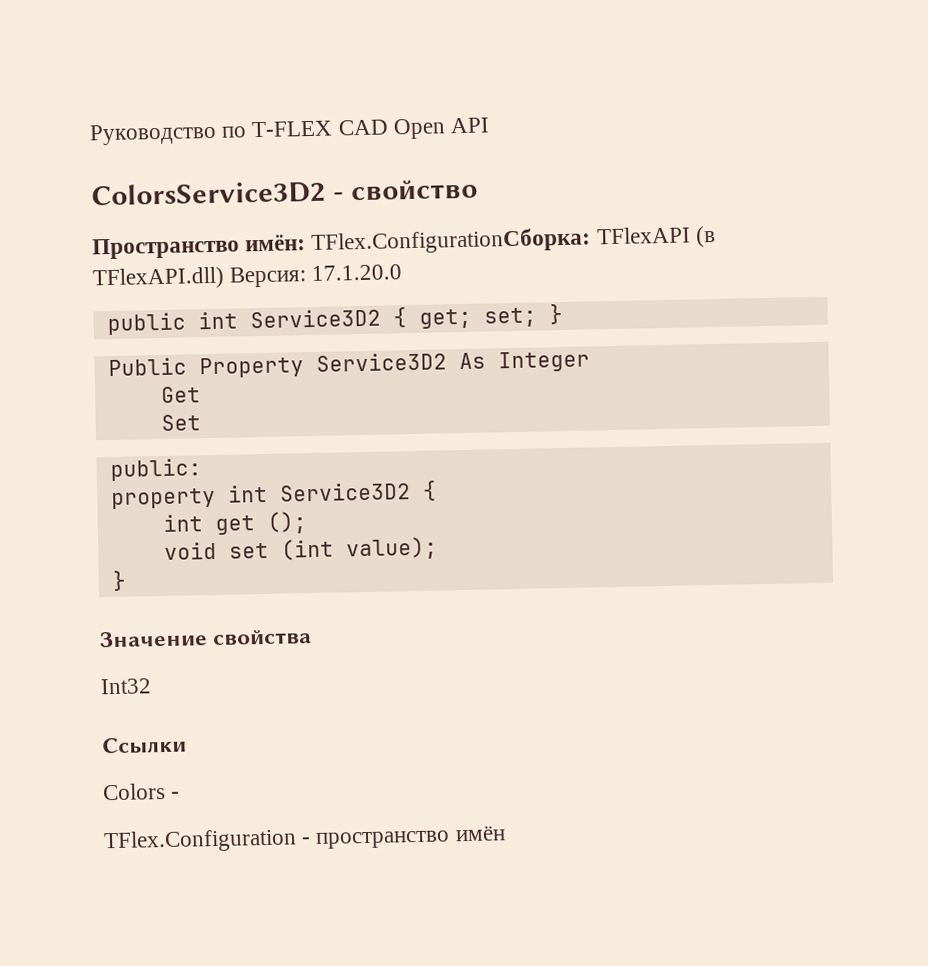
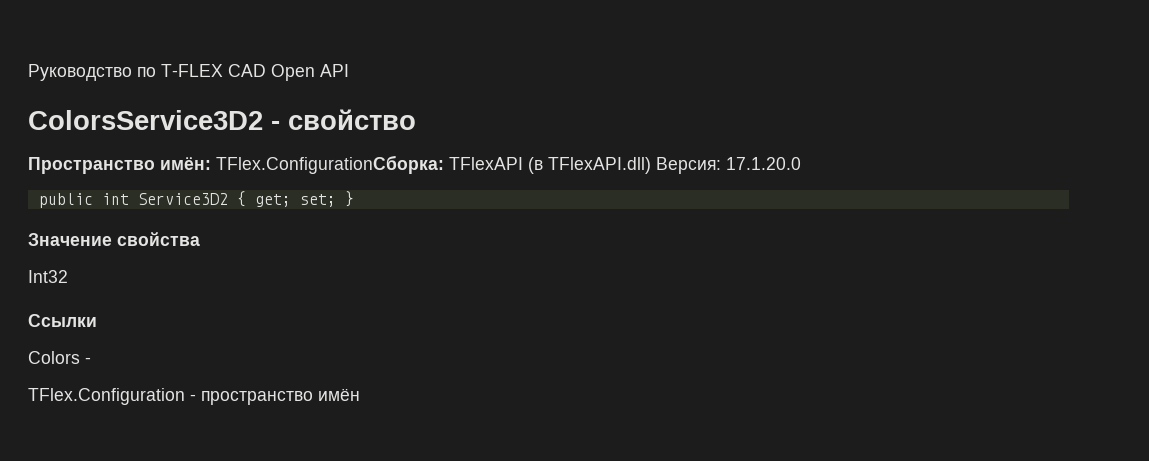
[107,350,590,379] [160,386,201,404] [160,414,201,432] [109,458,202,482] [110,480,437,510] [162,511,307,535] [163,536,438,561] [111,570,127,592] // Public Property Service3D2 As Integer // Get // Set // public: // property int Service3D2 { // int get (); // void set (int value); // } -> (354, 199) none

